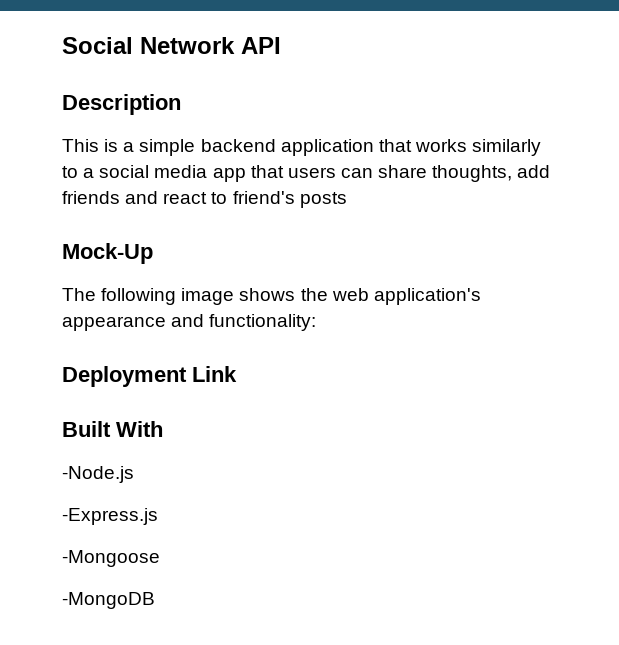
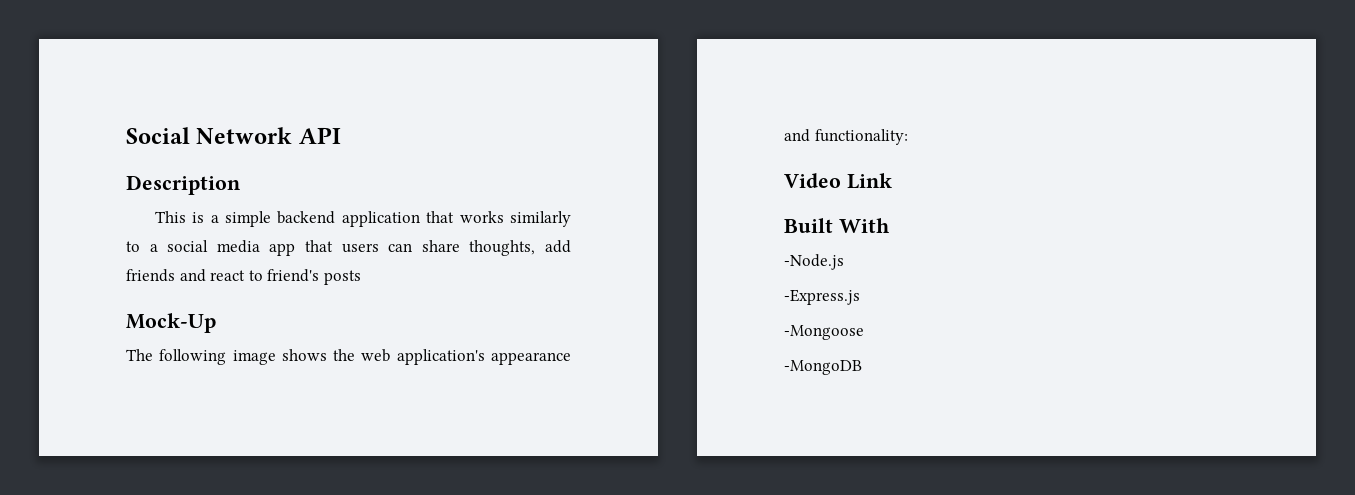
[62,366,187,387] Deployment -> [784,173,841,188] Video

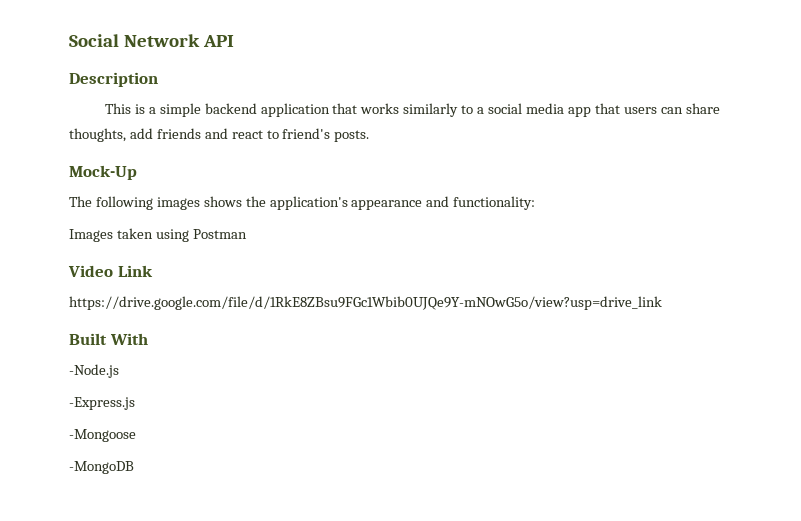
[323,270,361,285] posts -> [334,130,370,142] posts.
[232,350,276,365] image -> [156,197,200,210] images
[361,349,391,362] web -> (266, 201) none
(908, 137) none -> [69,228,247,242] // Images taken using Postman
(892, 181) none -> [69,296,662,310] // https://drive.google.com/file/d/1RkE8ZBsu9FGc1Wbib0UJQe9Y-mNOwG5o/view?usp=drive_link

